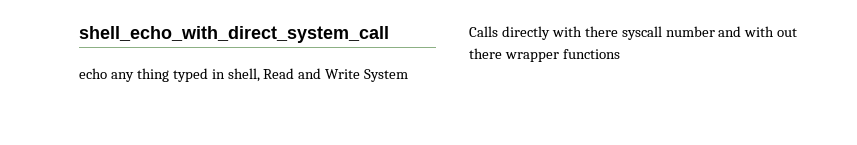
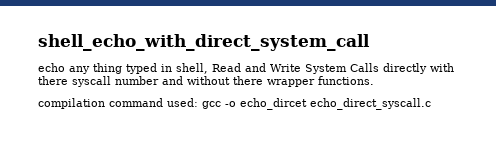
[744,26,798,37] [469,48,620,62] with out there wrapper functions -> [187,76,374,87] [38,98,431,110] without there wrapper functions. // compilation command used: gcc -o echo_dircet echo_direct_syscall.c

